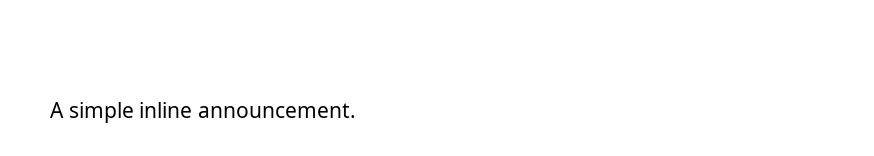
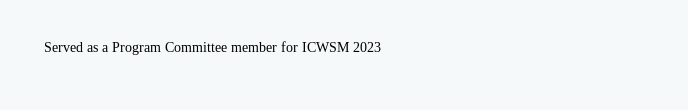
[50,102,357,123] A simple inline announcement. -> [44,41,381,55] Served as a Program Committee member for ICWSM 2023

